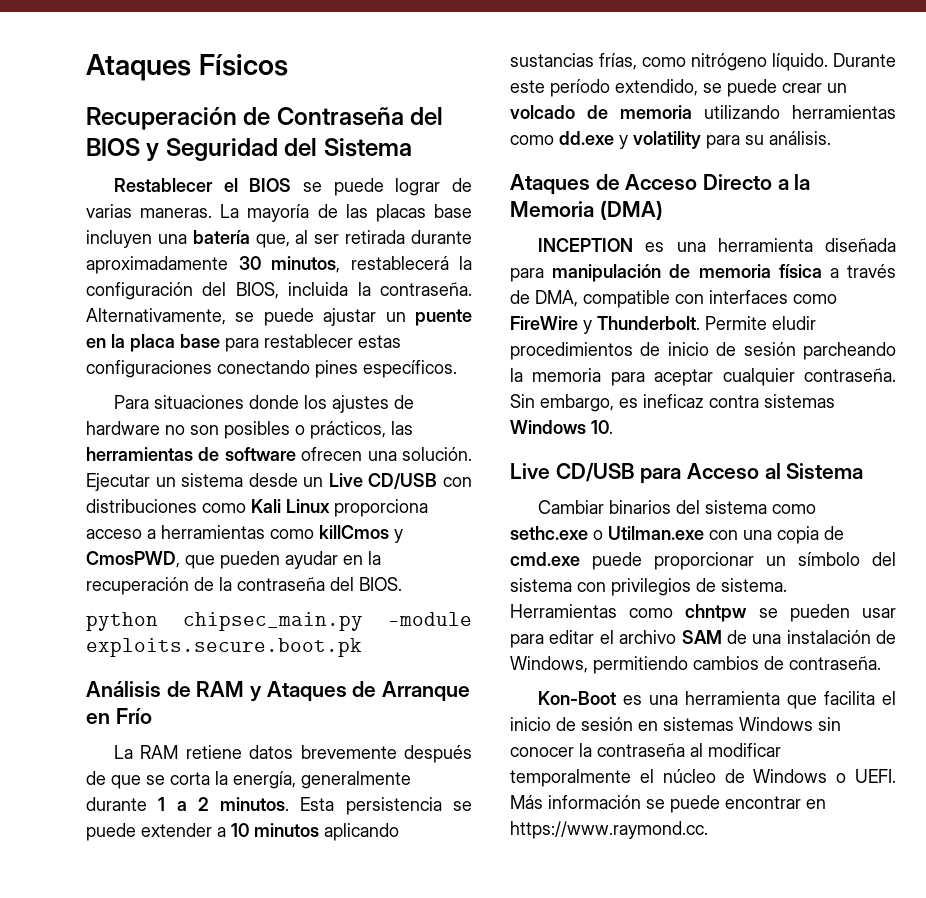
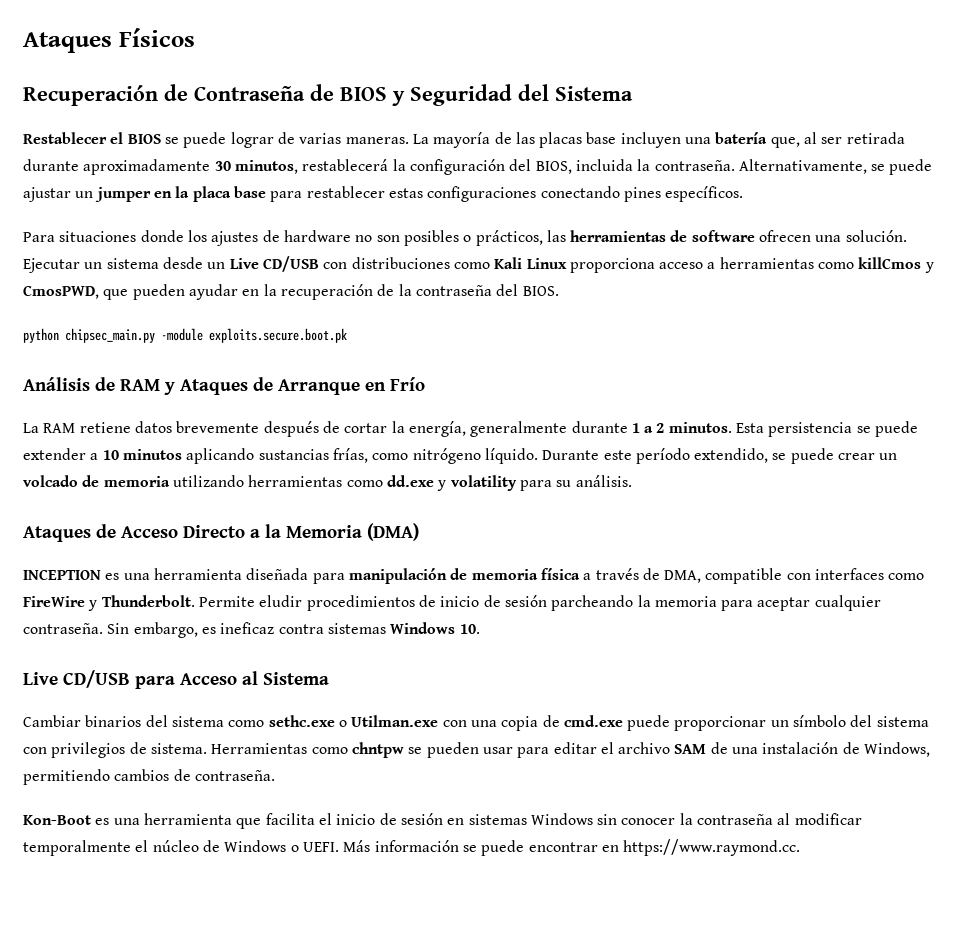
[410,107,444,125] del -> [310,84,334,101] de
[415,309,472,326] puente -> [94,187,151,202] jumper
[111,772,210,789] que se corta -> [344,423,388,433] cortar

